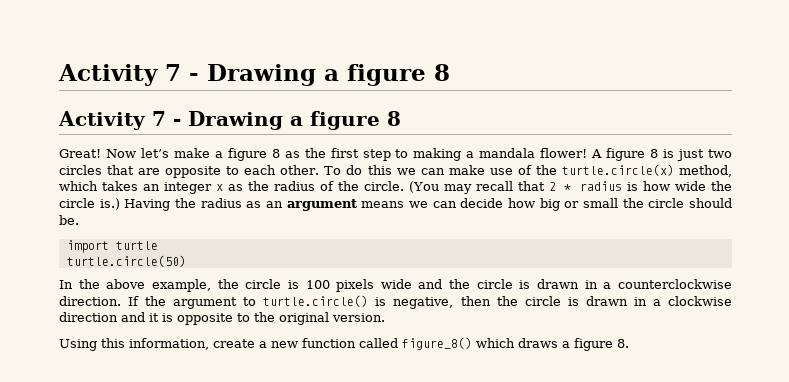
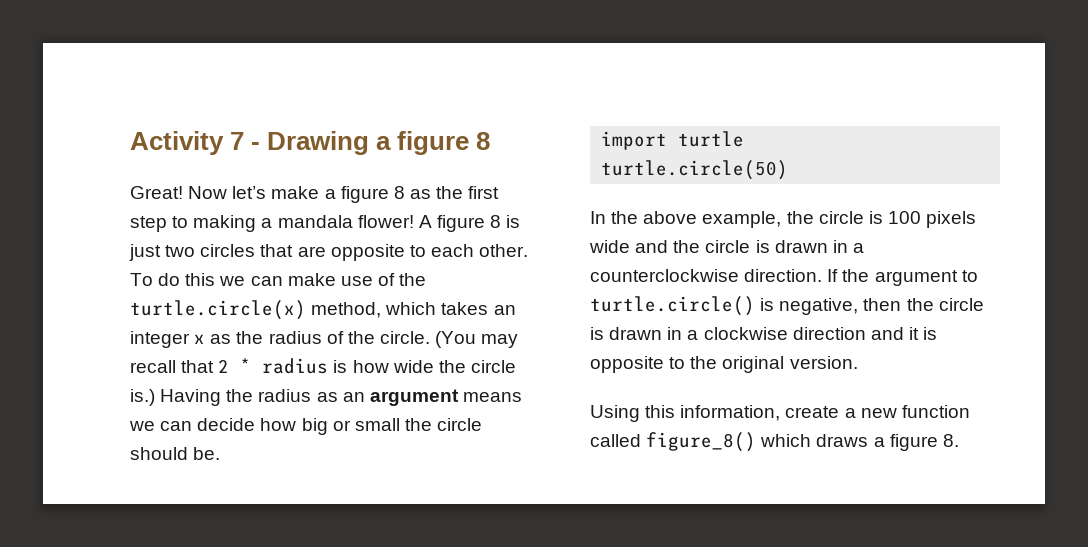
[58,64,450,86] [58,111,401,130] Activity 7 - Drawing a figure 8 // Activity 7 - Drawing a figure 8 -> [130,131,491,155] Activity 7 - Drawing a figure 8

